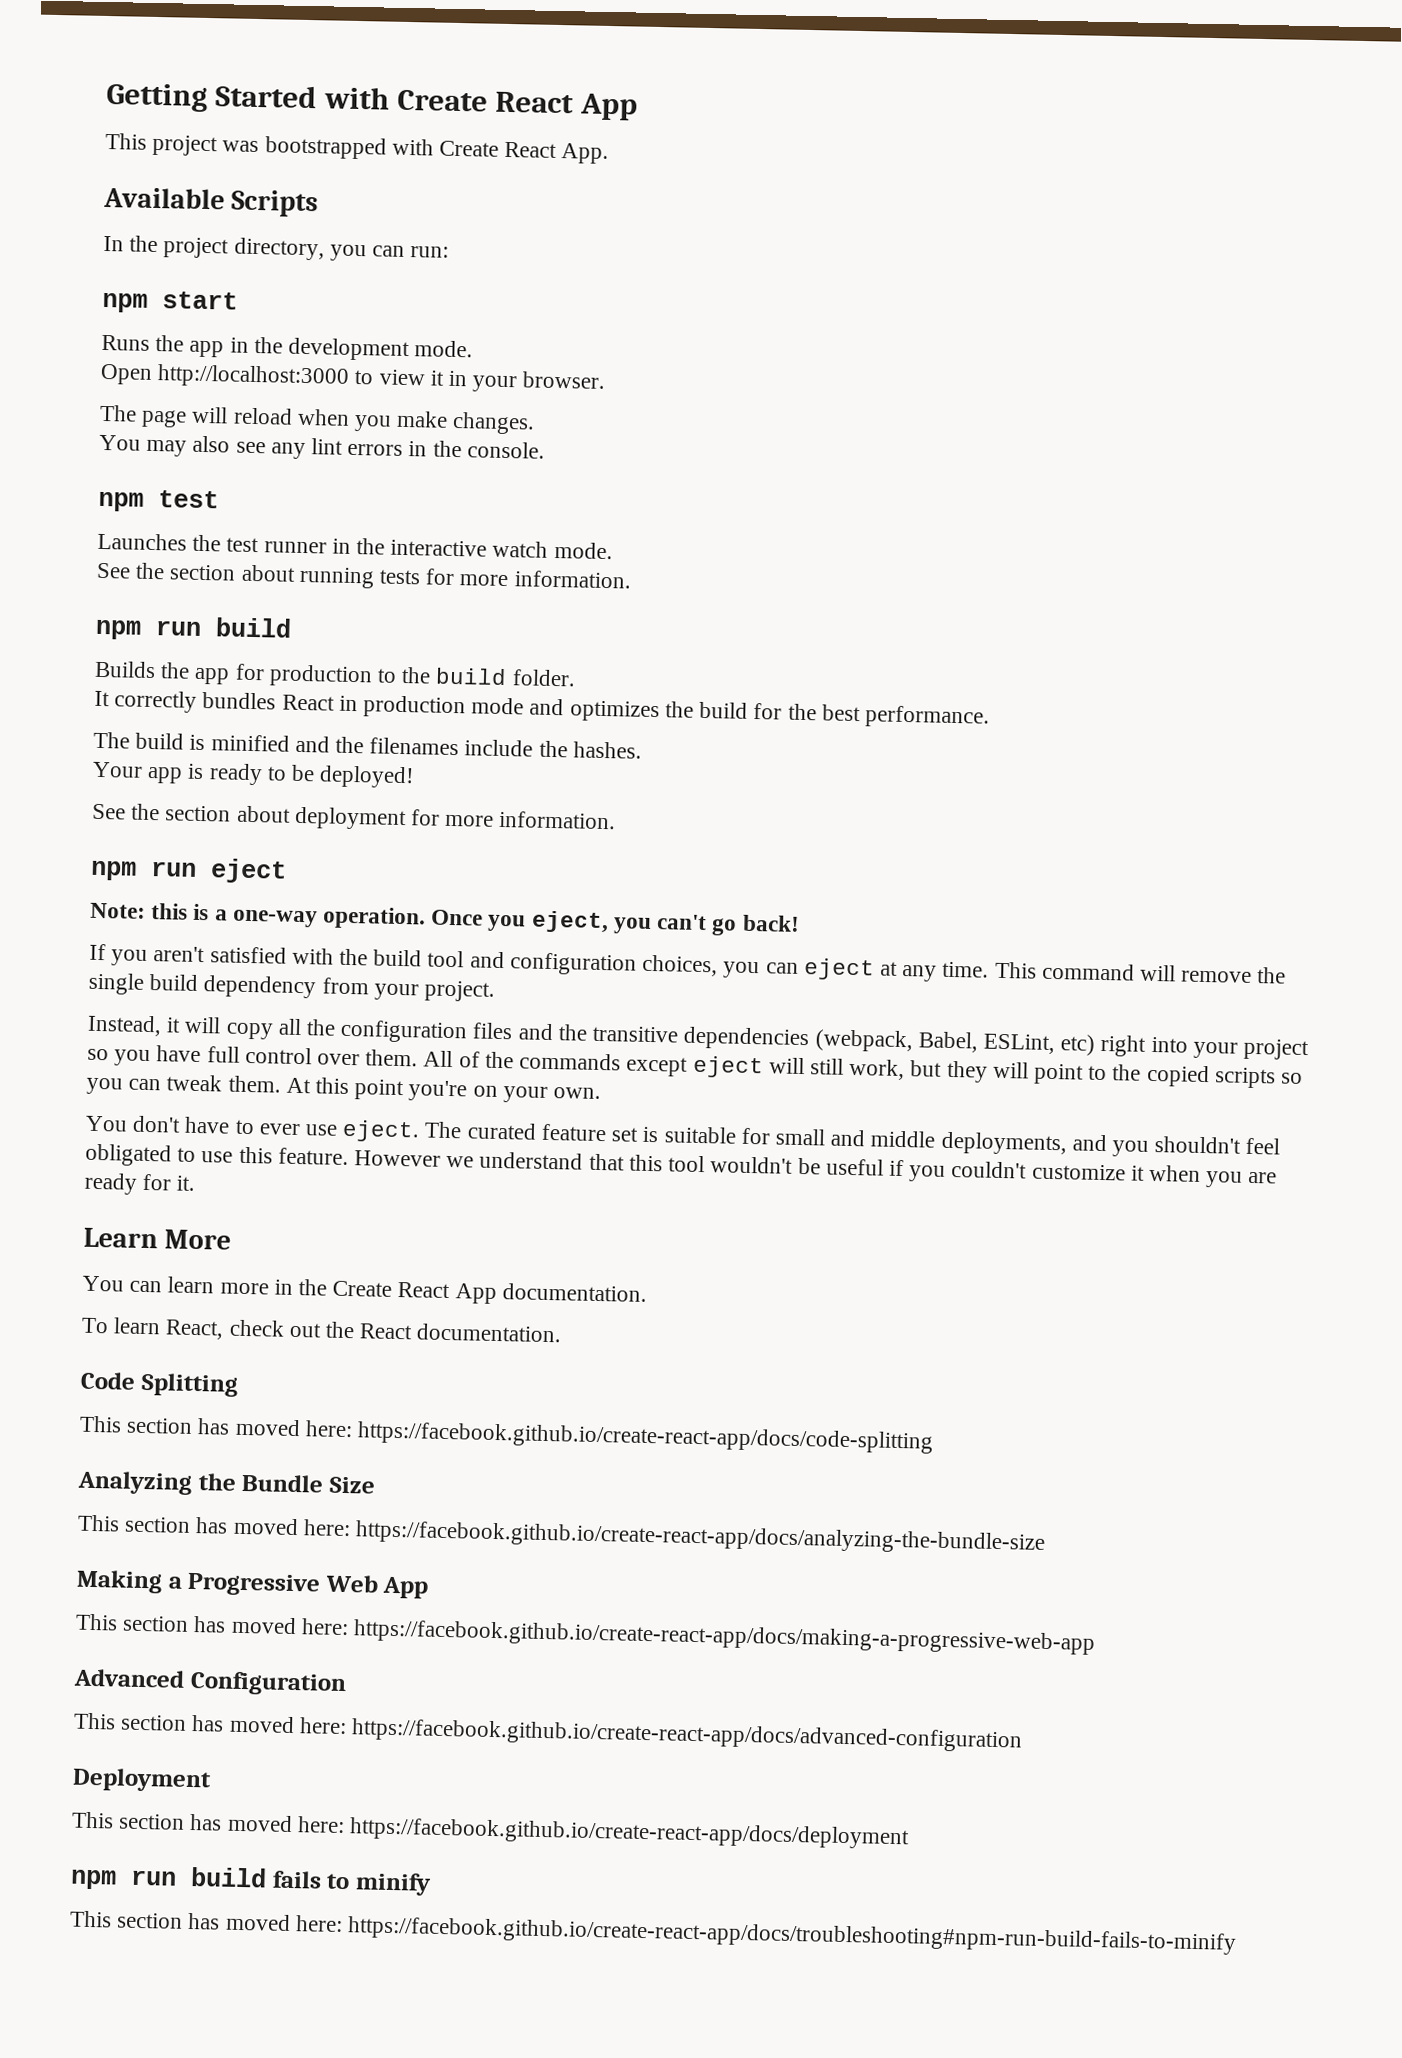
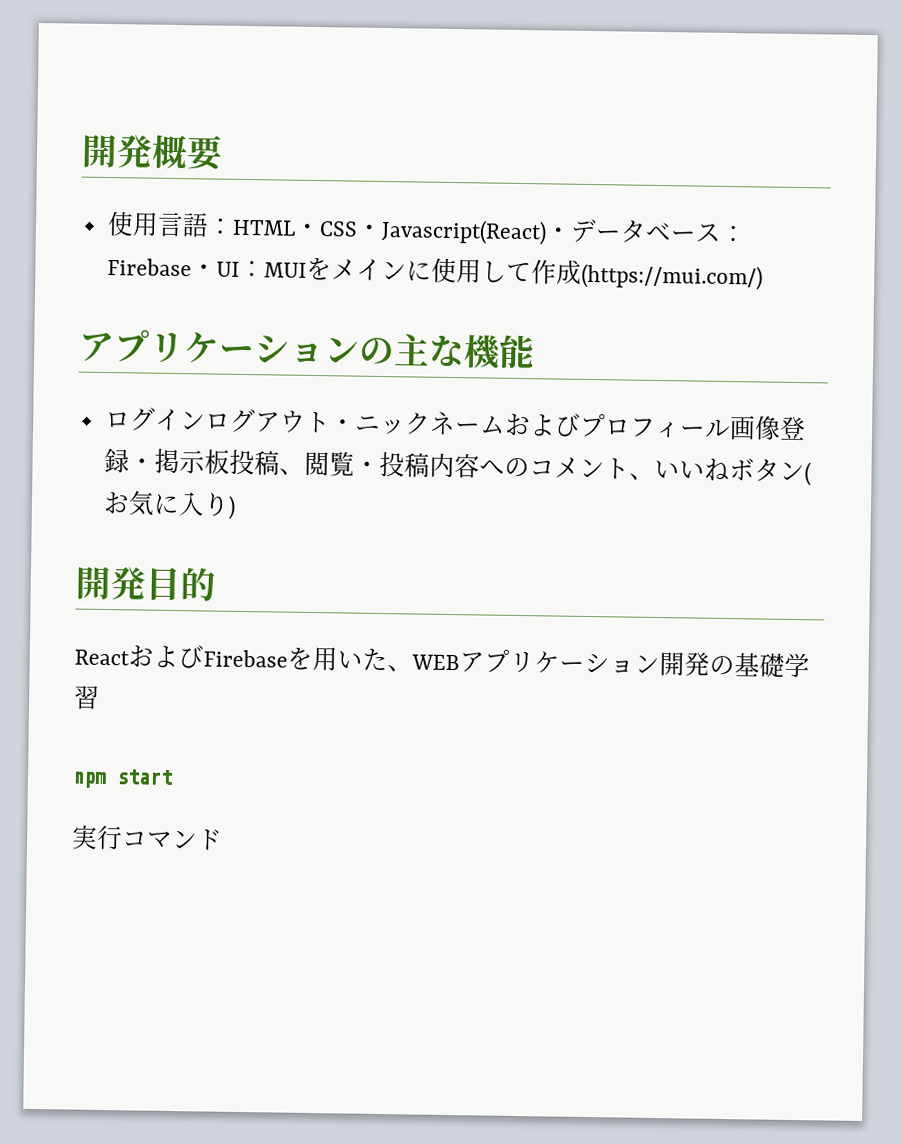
[106,82,638,121] [105,132,610,165] [103,186,319,218] [103,235,450,262] [102,291,238,313] [101,334,474,362] [100,363,607,393] [99,404,536,435] [99,434,545,460] [98,490,219,512] [97,532,613,560] [96,562,632,589] [95,617,292,640] [94,660,576,688] [94,690,990,729] [93,731,642,759] [92,761,416,789] [92,803,617,831] [90,858,287,884] [90,902,800,936] [89,943,1287,984] [88,972,496,1002] [87,1014,1309,1061] [87,1045,1304,1089] [86,1074,602,1103] [85,1115,1281,1157] [85,1143,1278,1188] [84,1172,196,1195] [83,1227,232,1250] [82,1275,647,1304] [81,1317,563,1343] [80,1371,239,1397] [79,1415,935,1454] [77,1470,376,1495] [77,1514,1047,1555] [76,1569,430,1599] [75,1613,1097,1655] [73,1668,347,1697] [73,1712,1024,1753] [72,1767,212,1793] [71,1811,911,1850] [70,1867,432,1896] [70,1910,1238,1955] Getting Started with Create React App // This project was bootstrapped with Create React App. // Available Scripts // In the project directory, you can run: // npm start // Runs the app in the development mode. // Open http://localhost:3000 to view it in your browser. // The page will reload when you make changes. // You may also see any lint errors in the console. // npm test // Launches the test runner in the interactive watch mode. // See the section about running tests for more information. // npm run build // Builds the app for production to the build folder. // It correctly bundles React in production mode and optimizes the build for the best performance. // The build is minified and the filenames include the hashes. // Your app is ready to be deployed! // See the section about deployment for more information. // npm run eject // Note: this is a one-way operation. Once you eject, you can't go back! // If you aren't satisfied with the build tool and configuration choices, you can eject at any time. This command will remove the single build dependency from your project. // Instead, it will copy all the configuration files and the transitive dependencies (webpack, Babel, ESLint, etc) right into your project so you have full control over them. All of the commands except eject will still work, but they will point to the copied scripts so you can tweak them. At this point you're on your own. // You don't have to ever use eject. The curated feature set is suitable for small and middle deployments, and you shouldn't feel obligated to use this feature. However we understand that this tool wouldn't be useful if you couldn't customize it when you are ready for it. // Learn More // You can learn more in the Create React App documentation. // To learn React, check out the React documentation. // Code Splitting // This section has moved here: https://facebook.github.io/create-react-app/docs/code-splitting // Analyzing the Bundle Size // This section has moved here: https://facebook.github.io/create-react-app/docs/analyzing-the-bundle-size // Making a Progressive Web App // This section has moved here: https://facebook.github.io/create-react-app/docs/making-a-progressive-web-app // Advanced Configuration // This section has moved here: https://facebook.github.io/create-react-app/docs/advanced-configuration // Deployment // This section has moved here: https://facebook.github.io/create-react-app/docs/deployment // npm run build fails to minify // This section has moved here: https://facebook.github.io/create-react-app/docs/troubleshooting#npm-run-build-fails-to-minify -> [81,134,224,172] [106,210,747,246] [106,256,763,291] [79,329,535,370] [104,407,806,441] [103,447,812,487] [102,490,236,520] [75,566,217,602] [74,645,810,679] [73,685,100,710] [72,769,173,789] [71,824,223,851] 開発概要 // 使用言語：HTML・CSS・Javascript(React)・データベース：Firebase・UI：MUIをメインに使用して作成(https://mui.com/) // アプリケーションの主な機能 // ログインログアウト・ニックネームおよびプロフィール画像登録・掲示板投稿、閲覧・投稿内容へのコメント、いいねボタン(お気に入り) // 開発目的 // ReactおよびFirebaseを用いた、WEBアプリケーション開発の基礎学習 // npm start // 実行コマンド

